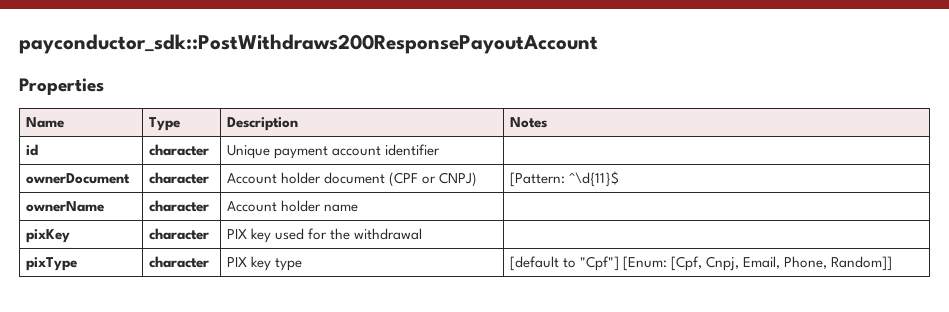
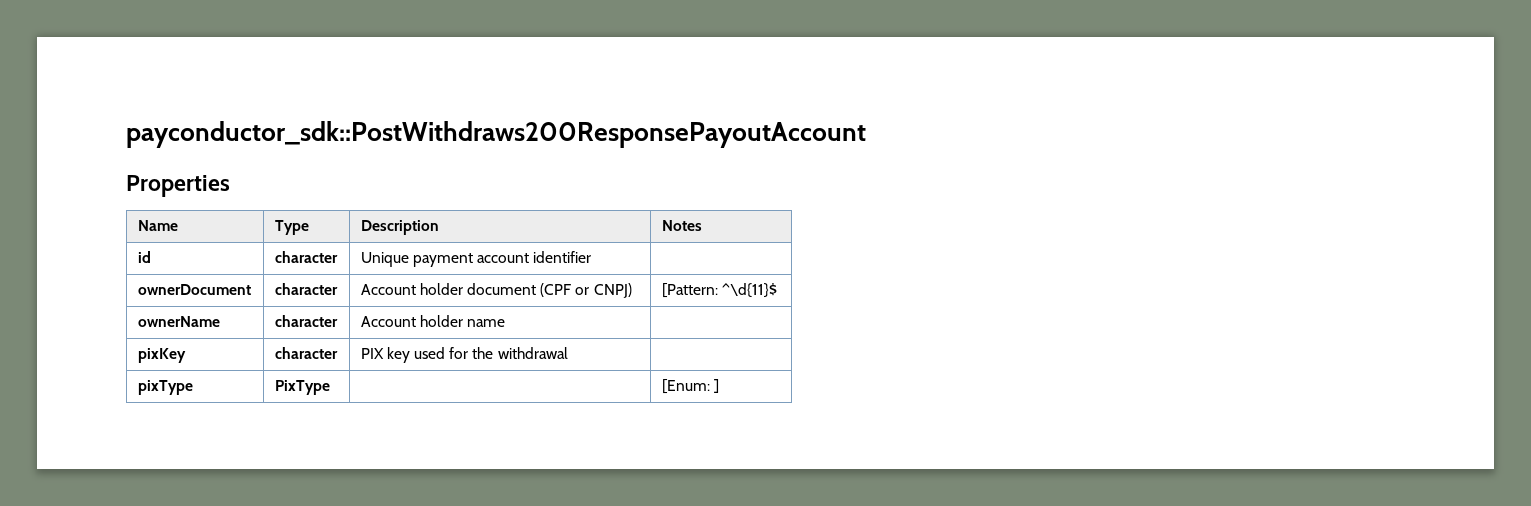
[148,256,209,268] [226,256,302,271] [509,256,893,271] character | PIX key type | [default to "Cpf"] [Enum: [Cpf, Cnpj, Email, Phone, Random]] -> [274,380,330,395] [661,379,719,394] PixType | | [Enum: ]

